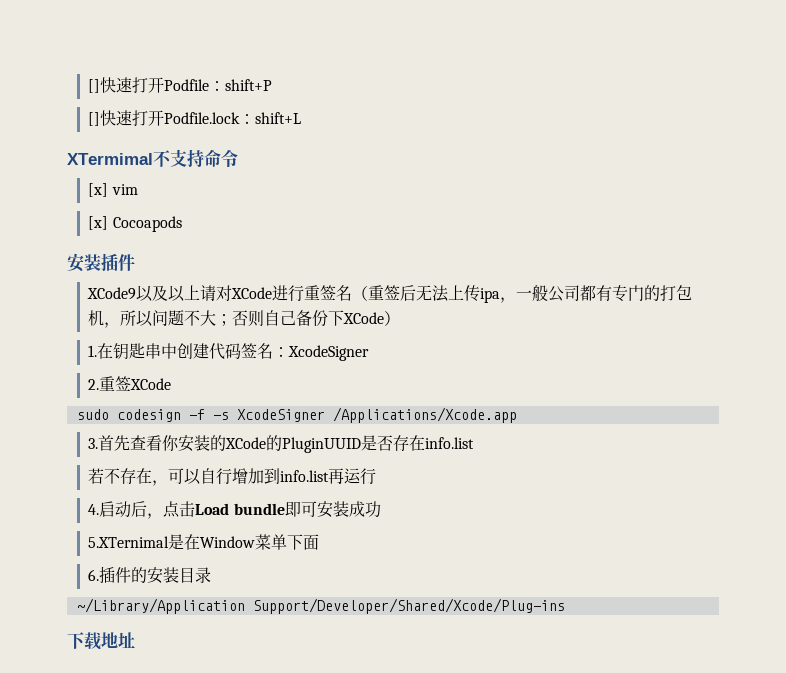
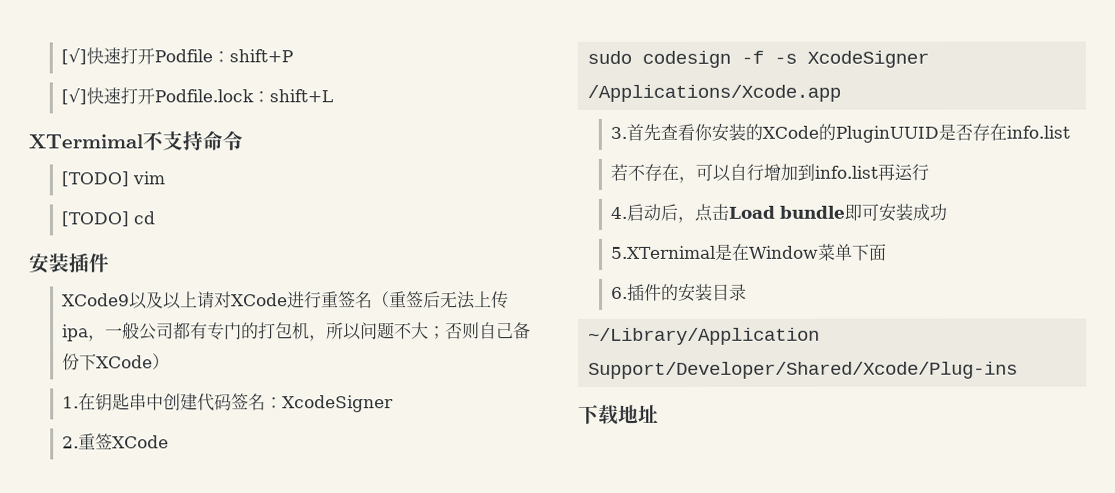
[88,79,101,93] [] -> [61,48,88,65] [√]
[88,112,101,126] [] -> [61,88,88,105] [√]
[88,183,109,197] [x] -> [61,171,130,187] [TODO]
[88,216,182,232] [x] Cocoapods -> [61,211,156,227] [TODO] cd

